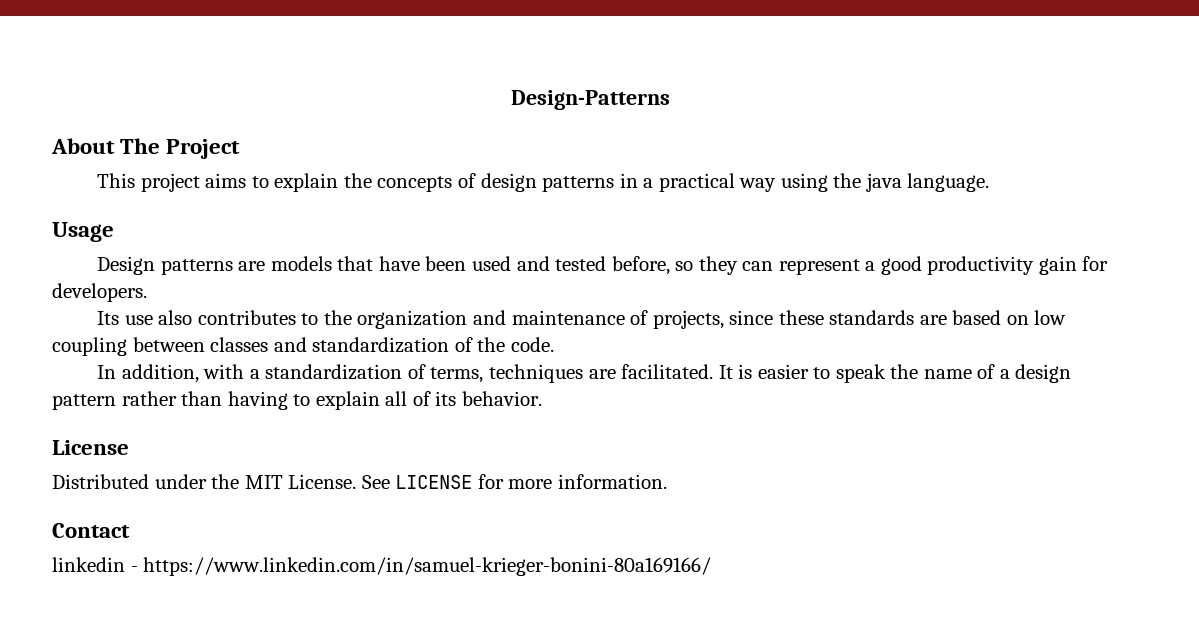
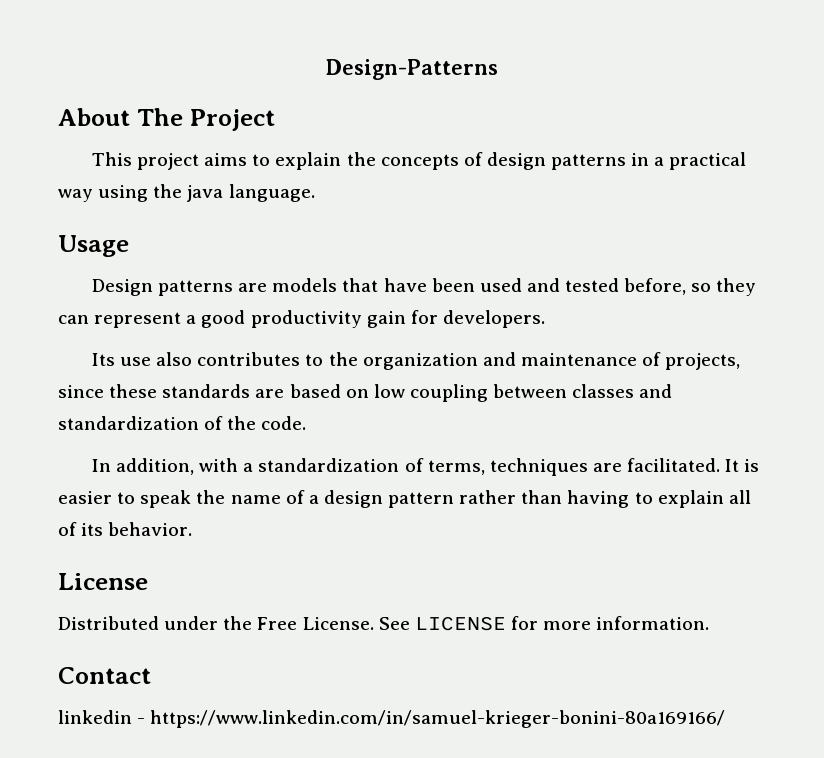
[244,475,283,489] MIT -> [257,617,298,630] Free

